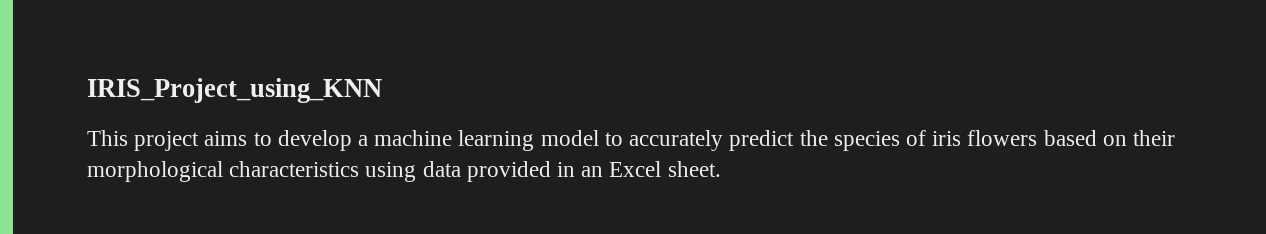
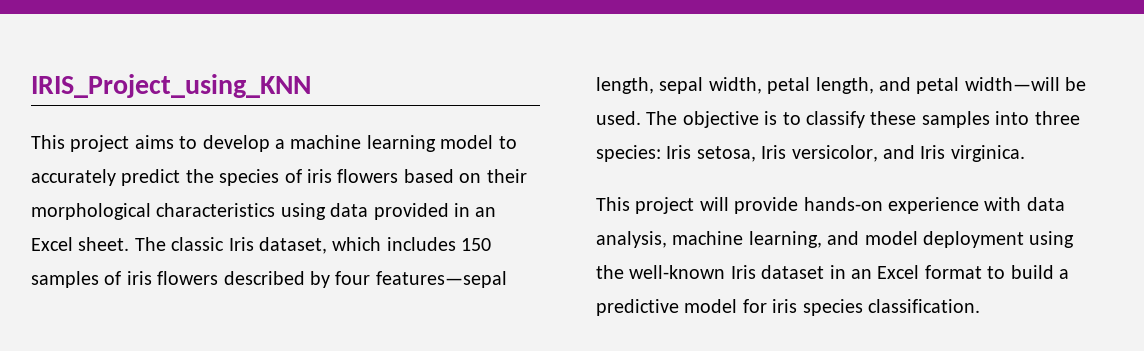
(721, 169) none -> [134,237,492,254] [31,271,507,288] [596,77,1087,94] [596,111,1080,128] [596,145,1025,162] [596,197,1065,214] [596,231,1075,248] [596,265,1069,279] [596,299,980,316] The classic Iris dataset, which includes 150 samples of iris flowers described by four features—sepal length, sepal width, petal length, and petal width—will be used. The objective is to classify these samples into three species: Iris setosa, Iris versicolor, and Iris virginica. // This project will provide hands-on experience with data analysis, machine learning, and model deployment using the well-known Iris dataset in an Excel format to build a predictive model for iris species classification.

